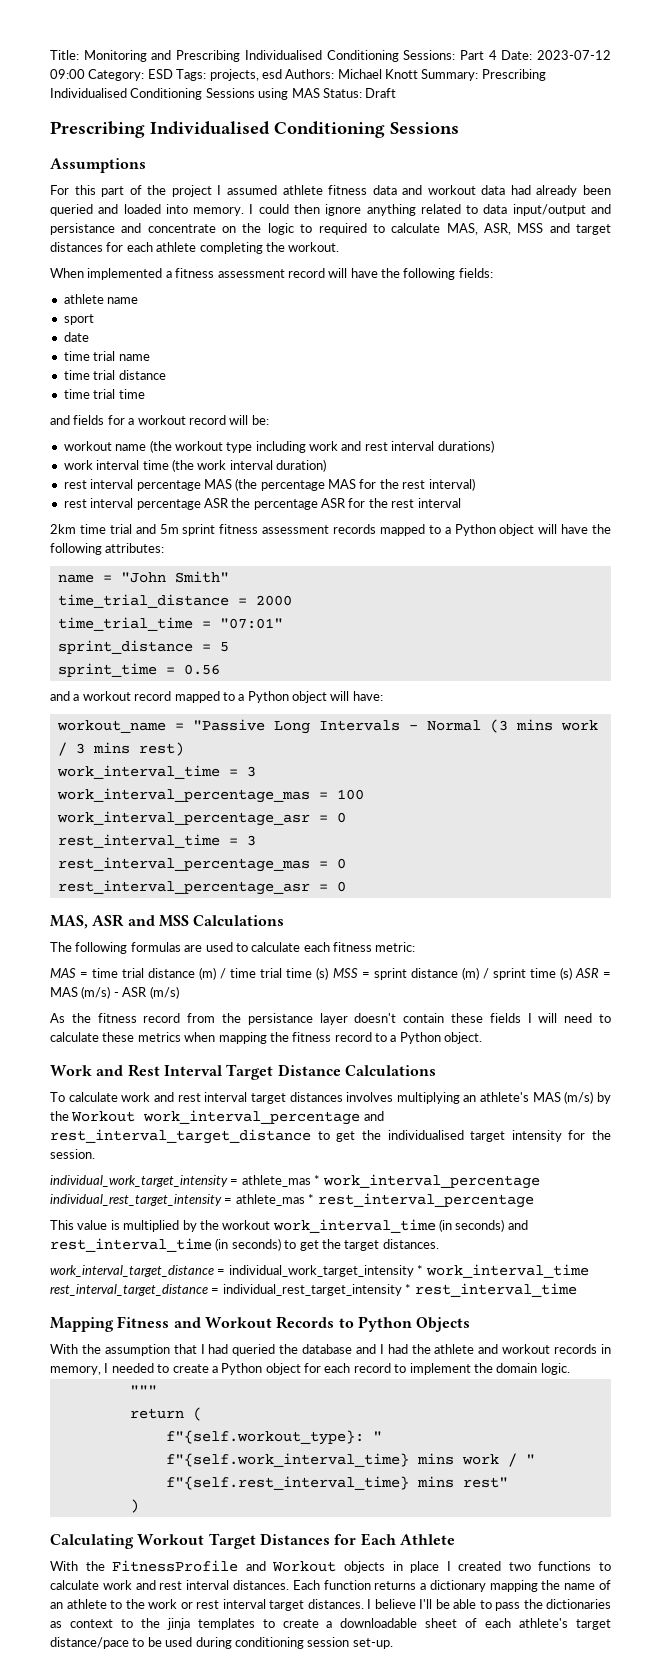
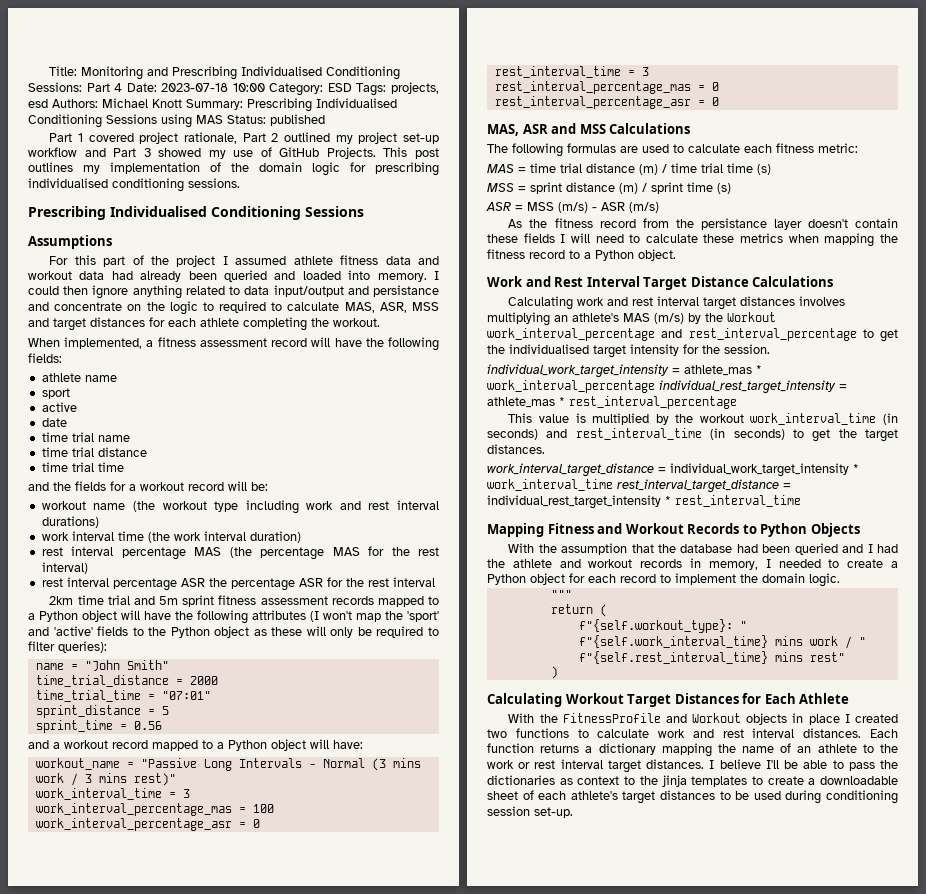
[537,50,611,60] [50,69,85,79] 2023-07-12 09:00 -> [161,83,265,92] 2023-07-18 10:00
[365,88,397,98] Draft -> [270,114,325,126] [49,132,439,144] [28,147,439,159] [28,162,439,176] [28,178,240,192] published // Part 1 covered project rationale, Part 2 outlined my project set-up workflow and Part 3 showed my use of GitHub Projects. This post outlines my implementation of the domain logic for prescribing individualised conditioning sessions.
[87,268,163,280] implemented -> [64,337,143,349] implemented,
(94, 319) none -> [41,402,77,412] // active
(70, 420) none -> [53,482,71,491] the
[105,543,165,553] attributes: -> [252,610,439,622] [28,626,440,638] [28,641,107,653] attributes (I won't map the 'sport' and 'active' fields to the Python object as these will only be required to filter queries):
[138,742,184,756] rest) -> [133,773,176,786] rest)"
(329, 973) none -> (771, 169) //
(572, 973) none -> (731, 188) //
[50,987,78,997] MAS -> [527,202,554,211] MSS
[50,1092,118,1102] To calculate -> [508,296,574,310] Calculating
[50,1129,311,1144] rest_interval_target_distance -> [688,328,857,341] rest_interval_percentage
[200,1344,353,1356] I had queried the database -> [658,543,838,555] the database had been queried
[50,1637,129,1649] distance/pace -> [660,790,715,800] distances

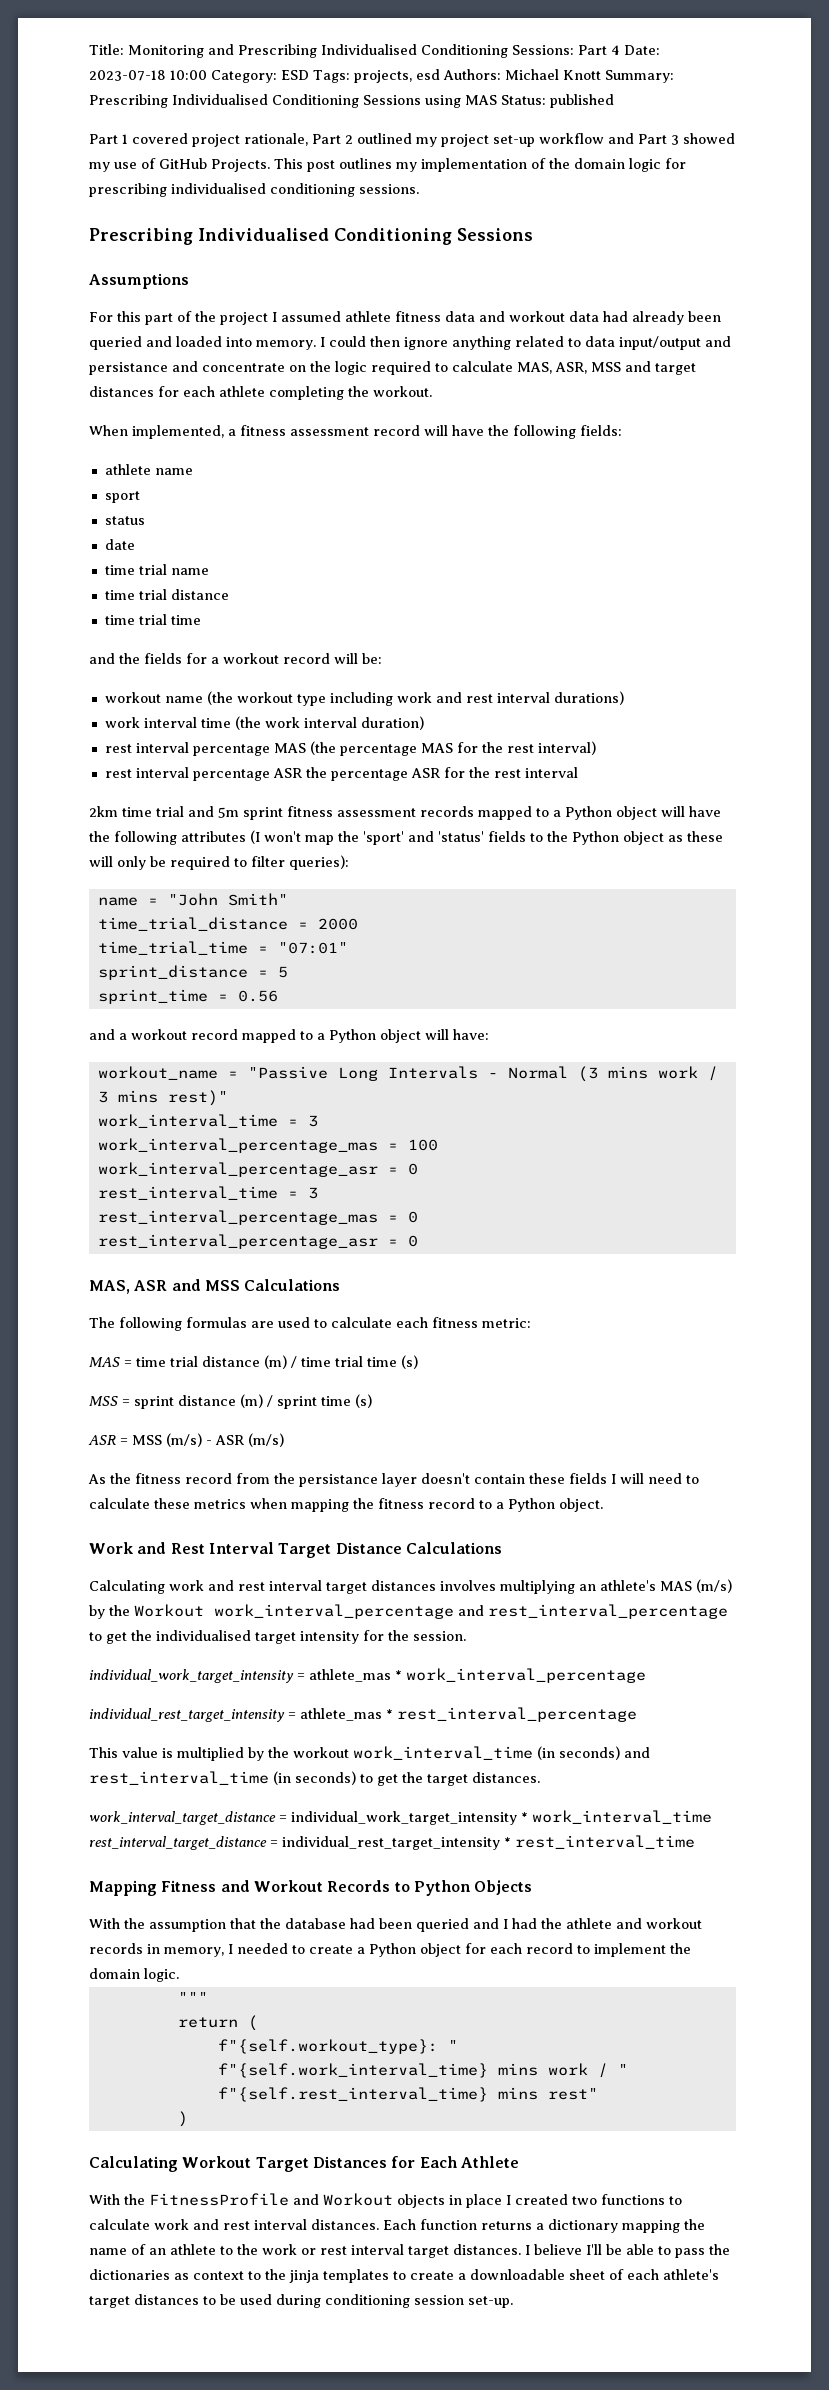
[202,302,214,311] to -> (367, 368) none
[41,402,77,412] active -> [104,516,145,525] status
[53,626,93,636] 'active' -> [438,831,484,842] 'status'
(655, 386) none -> (646, 1675) //

